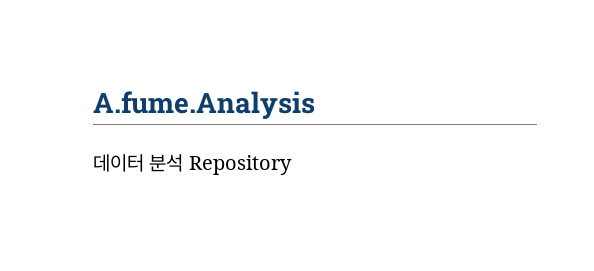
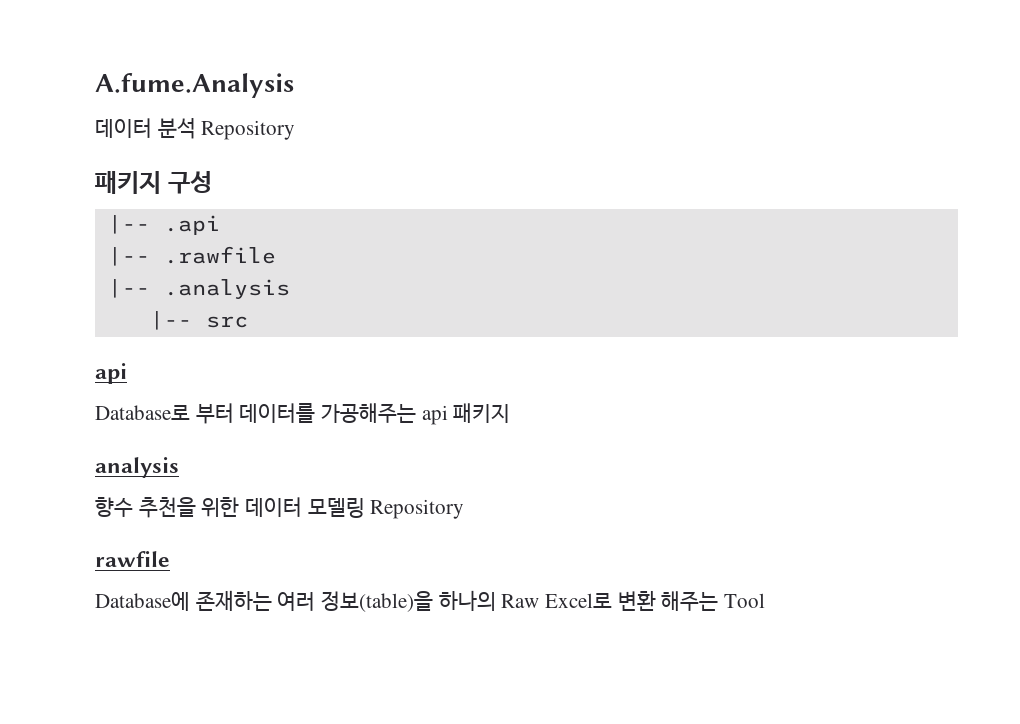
(292, 165) none -> [95,171,212,194] [107,215,220,235] [107,246,276,266] [107,279,290,299] [149,311,248,330] [95,363,127,384] [95,403,511,425] [95,457,179,478] [95,497,465,519] [95,551,170,567] [95,590,766,612] // 패키지 구성 // |-- .api // |-- .rawfile // |-- .analysis // |-- src // api // Database로 부터 데이터를 가공해주는 api 패키지 // analysis // 향수 추천을 위한 데이터 모델링 Repository // rawfile // Database에 존재하는 여러 정보(table)을 하나의 Raw Excel로 변환 해주는 Tool

